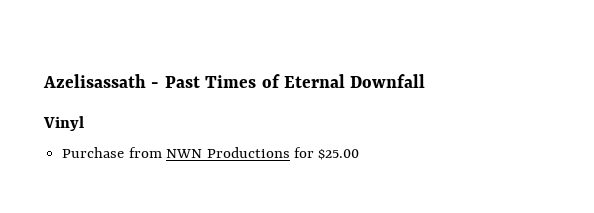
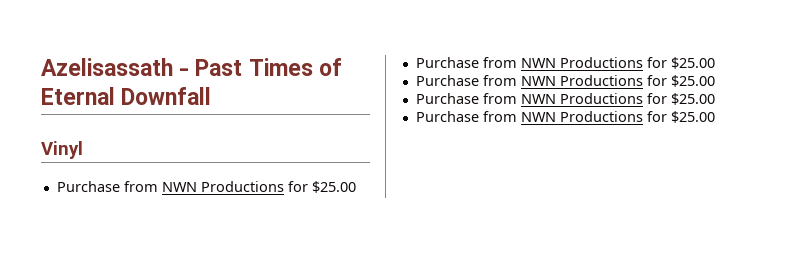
(360, 154) none -> [415,57,715,69] [415,75,715,87] [415,93,715,105] [415,111,715,123] // Purchase from NWN Productions for $25.00 // Purchase from NWN Productions for $25.00 // Purchase from NWN Productions for $25.00 // Purchase from NWN Productions for $25.00

